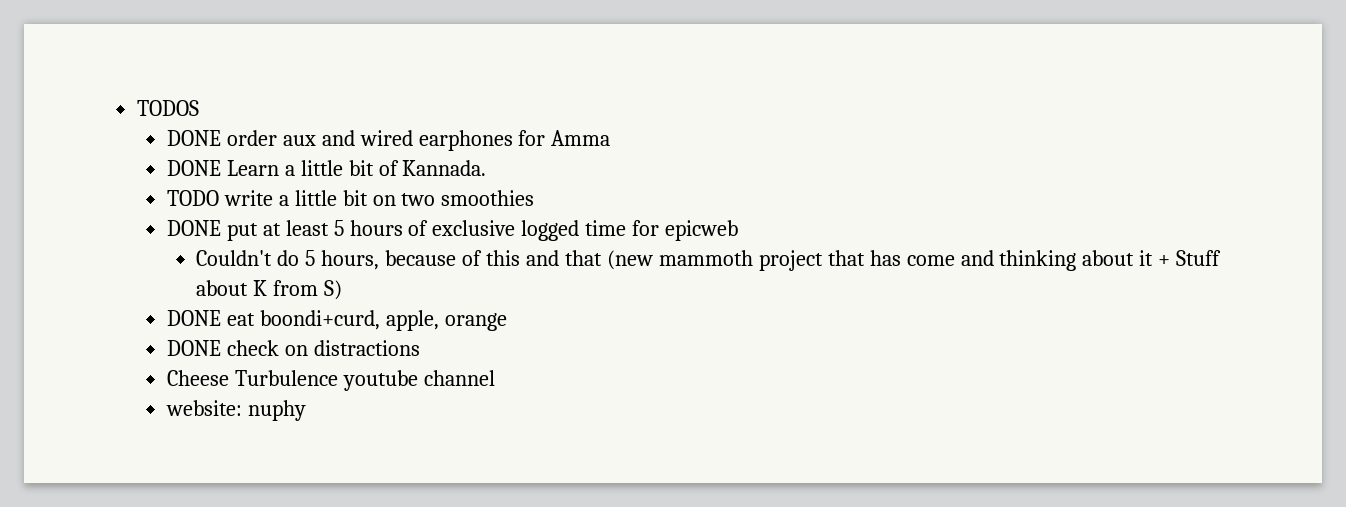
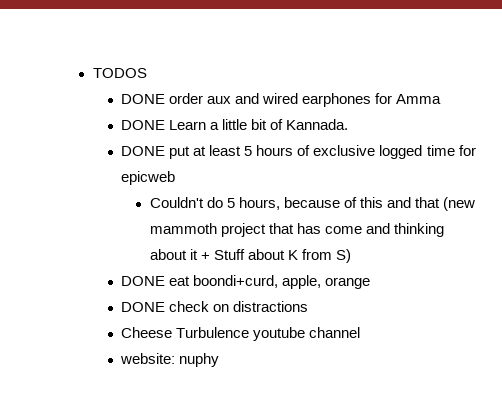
[166,190,535,206] // TODO write a little bit on two smoothies -> (349, 124) none

